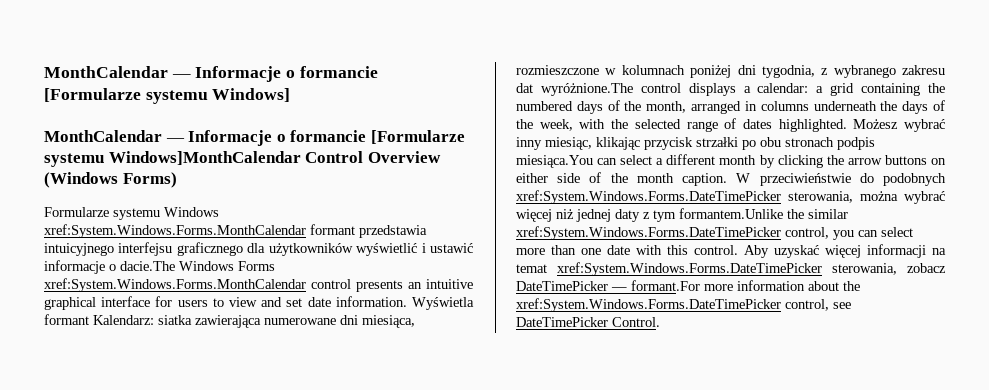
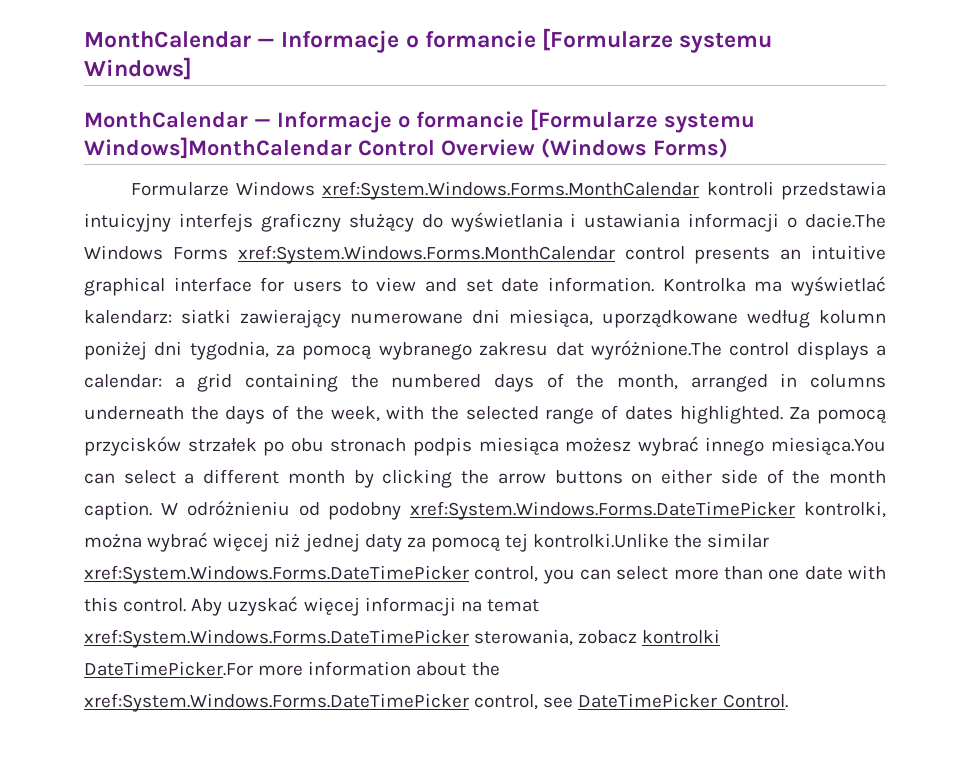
[113,208,160,220] systemu -> (229, 189) none
[310,224,427,238] [44,242,473,256] [44,260,105,274] formant przedstawia intuicyjnego interfejsu graficznego dla użytkowników wyświetlić i ustawić informacje -> [706,181,886,200] [84,212,780,232] kontroli przedstawia intuicyjny interfejs graficzny służący do wyświetlania i ustawiania informacji
[411,297,474,310] [44,314,415,328] [516,65,685,75] Wyświetla formant Kalendarz: siatka zawierająca numerowane dni miesiąca, rozmieszczone w kolumnach -> [662,276,887,296] [84,309,886,328] Kontrolka ma wyświetlać kalendarz: siatki zawierający numerowane dni miesiąca, uporządkowane według kolumn
[821,68,829,75] z -> [276,345,373,360] za pomocą
[853,119,945,132] [516,137,875,150] Możesz wybrać inny miesiąc, klikając przycisk strzałki po obu stronach podpis -> [789,407,887,424] [84,436,765,456] Za pomocą przycisków strzałek po obu stronach podpis miesiąca możesz wybrać innego
[759,173,946,186] [516,190,853,204] przeciwieństwie do podobnych xref:System.Windows.Forms.DateTimePicker sterowania, -> [186,500,887,520] odróżnieniu od podobny xref:System.Windows.Forms.DateTimePicker kontrolki,
[643,208,783,222] z tym formantem.Unlike -> [406,533,670,552] za pomocą tej kontrolki.Unlike
[516,280,700,291] DateTimePicker — formant.For -> [642,629,721,644] [84,661,253,676] kontrolki DateTimePicker.For

